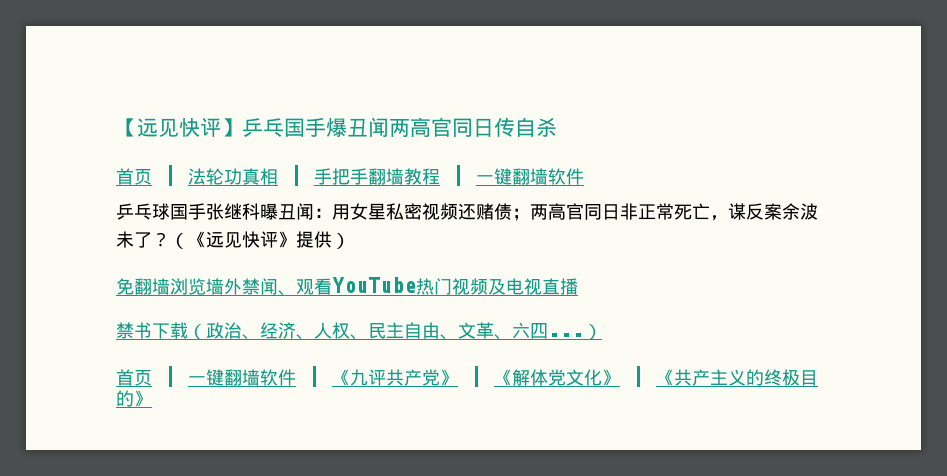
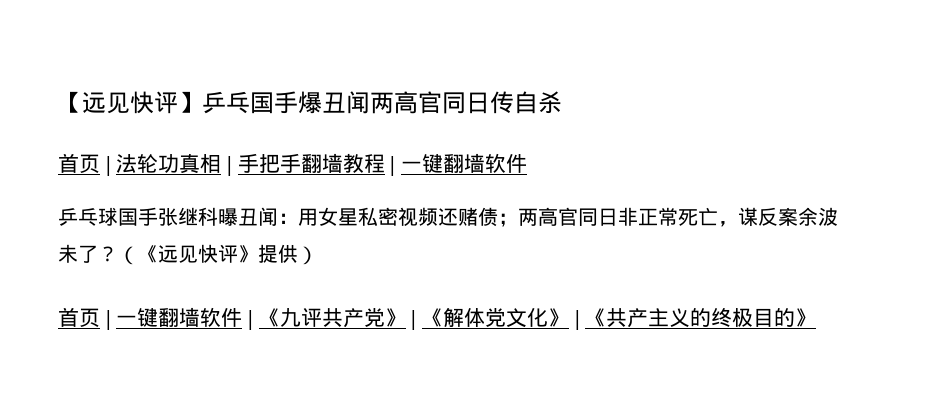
[116,277,578,296] [116,322,602,340] // 免翻墙浏览墙外禁闻、观看YouTube热门视频及电视直播 // 禁书下载（政治、经济、人权、民主自由、文革、六四...） -> (318, 255) none

